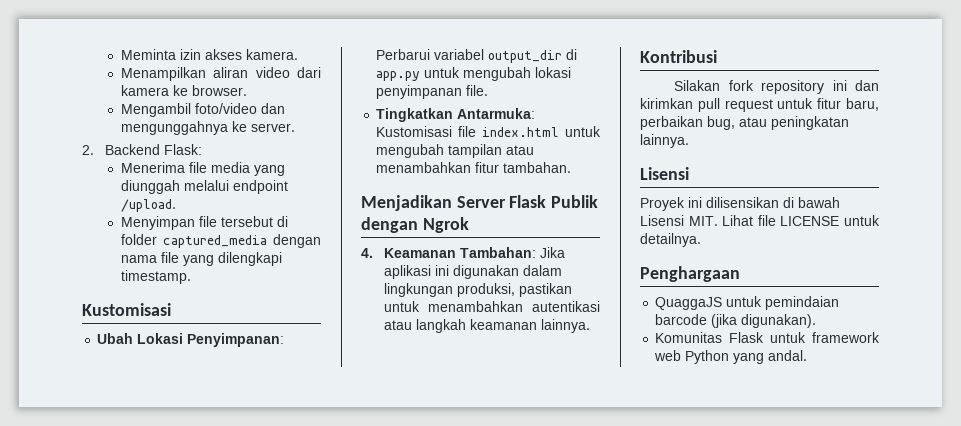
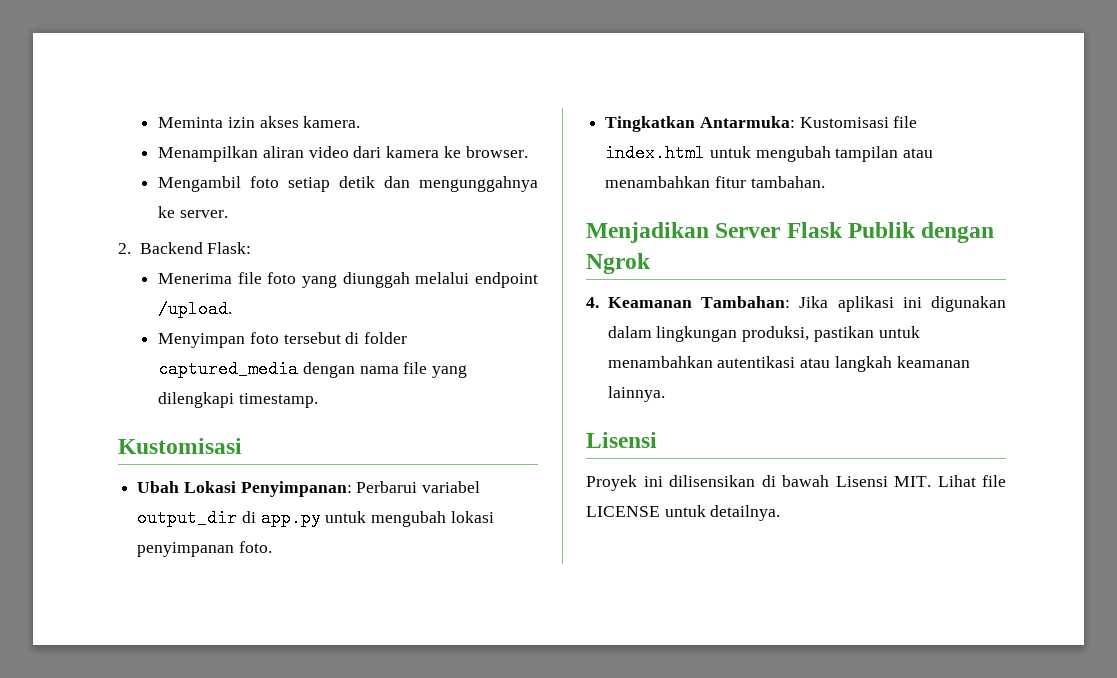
[194,103,257,114] foto/video -> [250,176,376,192] foto setiap detik
[210,162,250,173] media -> [267,272,297,284] foto
[198,216,217,227] file -> [249,332,279,344] foto
[466,85,489,96] file. -> [238,541,272,553] foto.
[640,50,717,63] [674,80,879,94] [640,98,879,112] [640,116,849,130] [640,134,689,148] // Kontribusi // Silakan fork repository ini dan kirimkan pull request untuk fitur baru, perbaikan bug, atau peningkatan lainnya. -> (665, 394) none
[640,266,740,282] [655,296,840,310] [655,314,817,328] [655,332,880,343] [654,350,808,364] // Penghargaan // QuaggaJS untuk pemindaian barcode (jika digunakan). // Komunitas Flask untuk framework web Python yang andal. -> (781, 513) none

